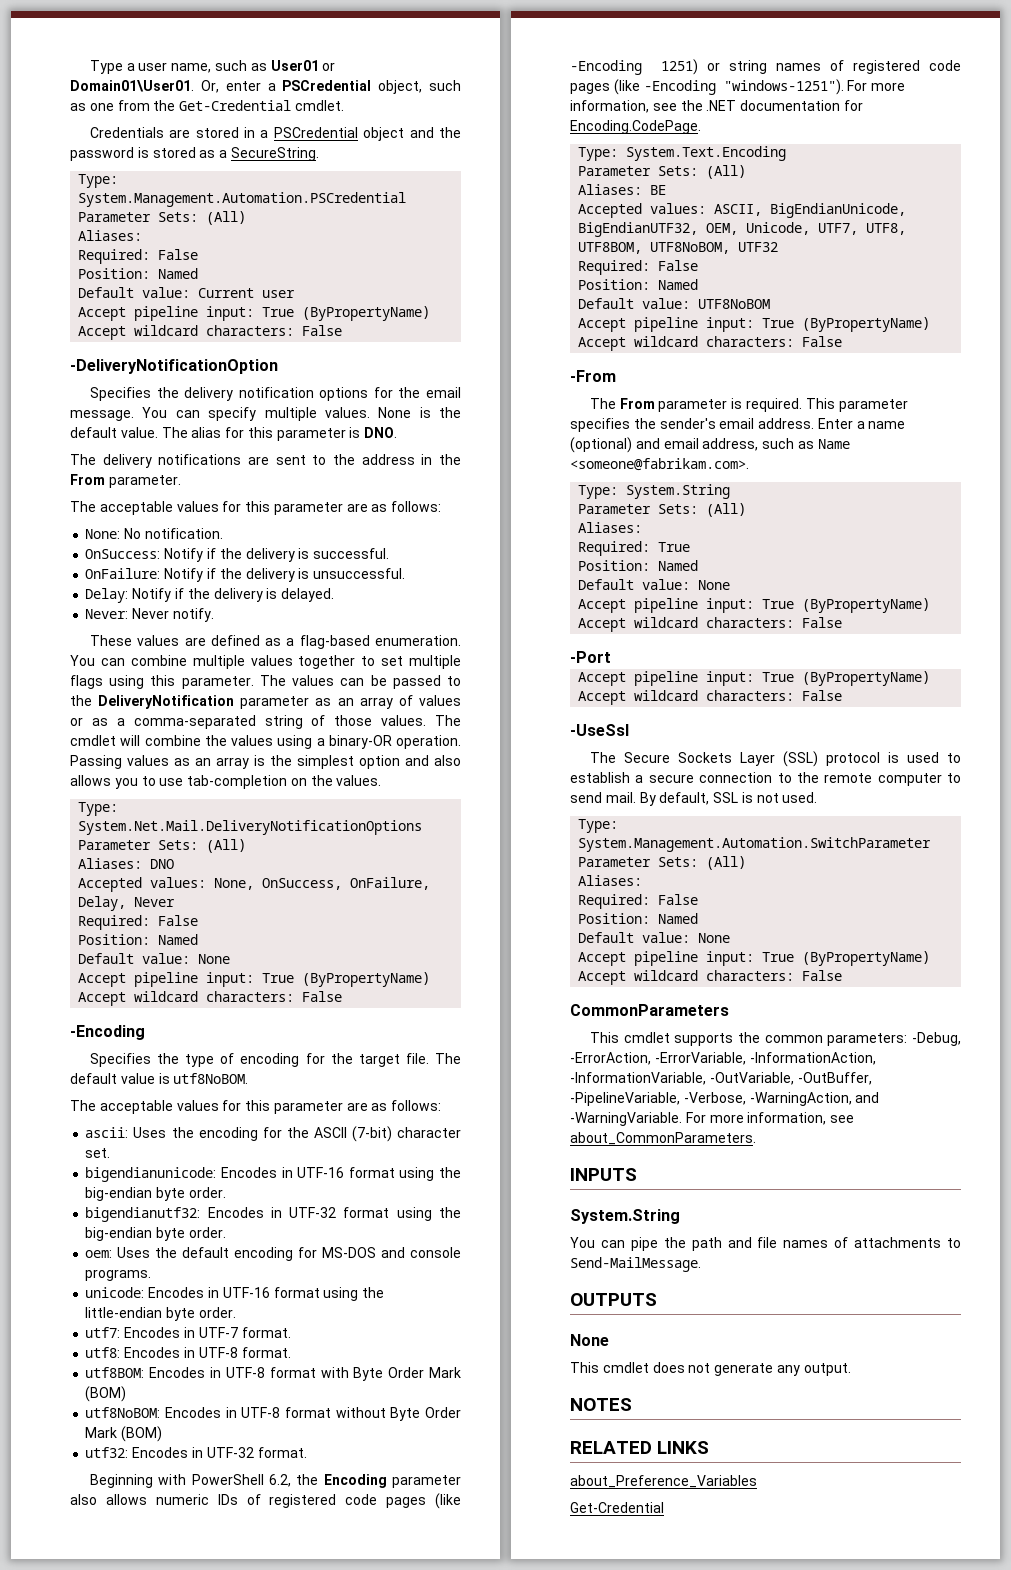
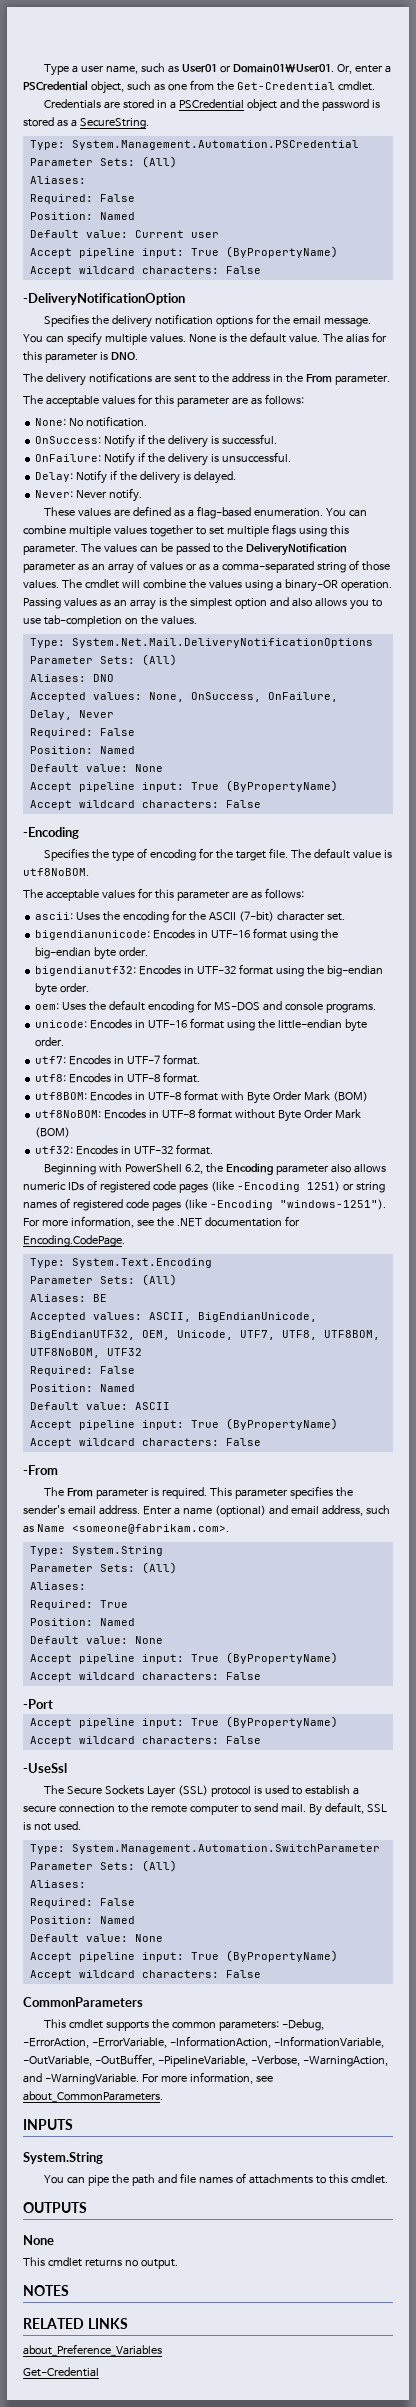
[698,299,771,309] UTF8NoBOM -> [134,1402,170,1410] ASCII
[570,1257,701,1272] Send-MailMessage. -> [328,2174,388,2184] this cmdlet.
[652,1362,800,1376] does not generate any -> [84,2259,138,2267] returns no

